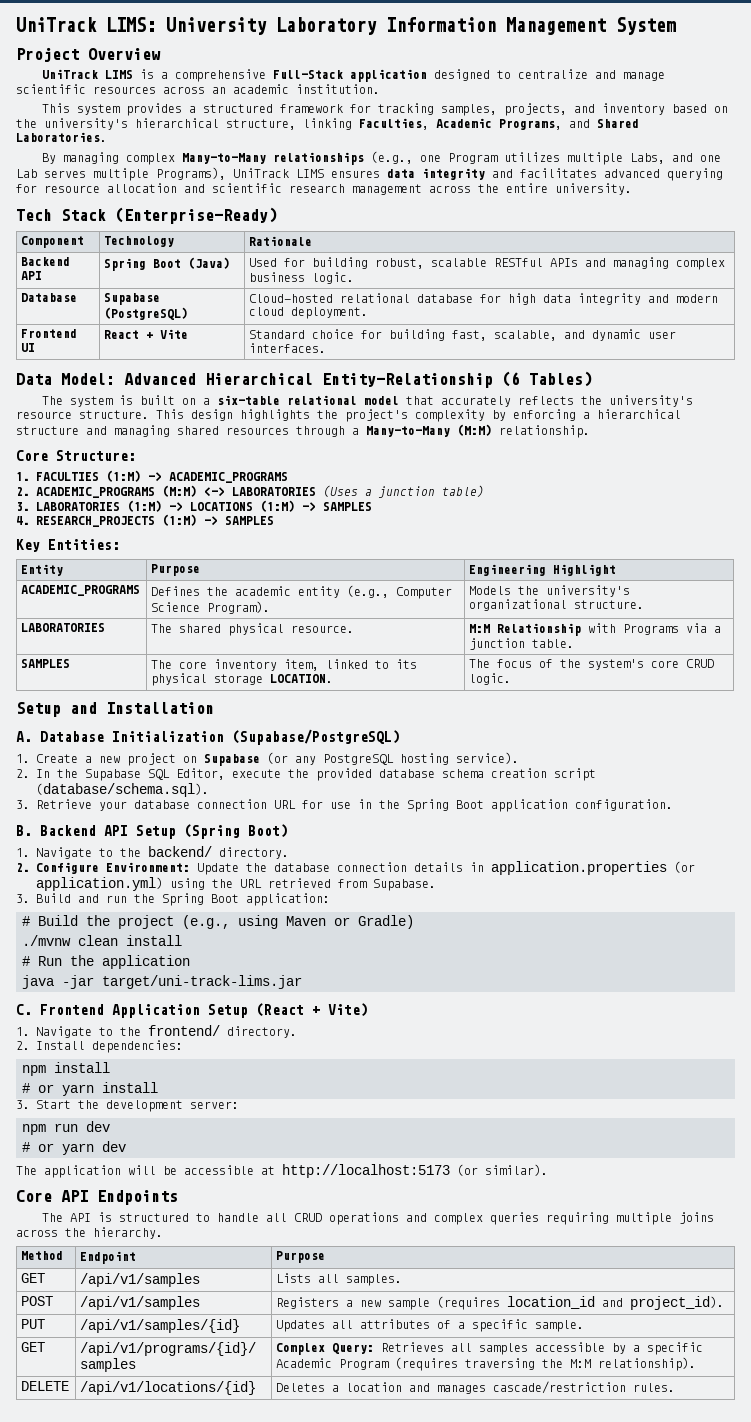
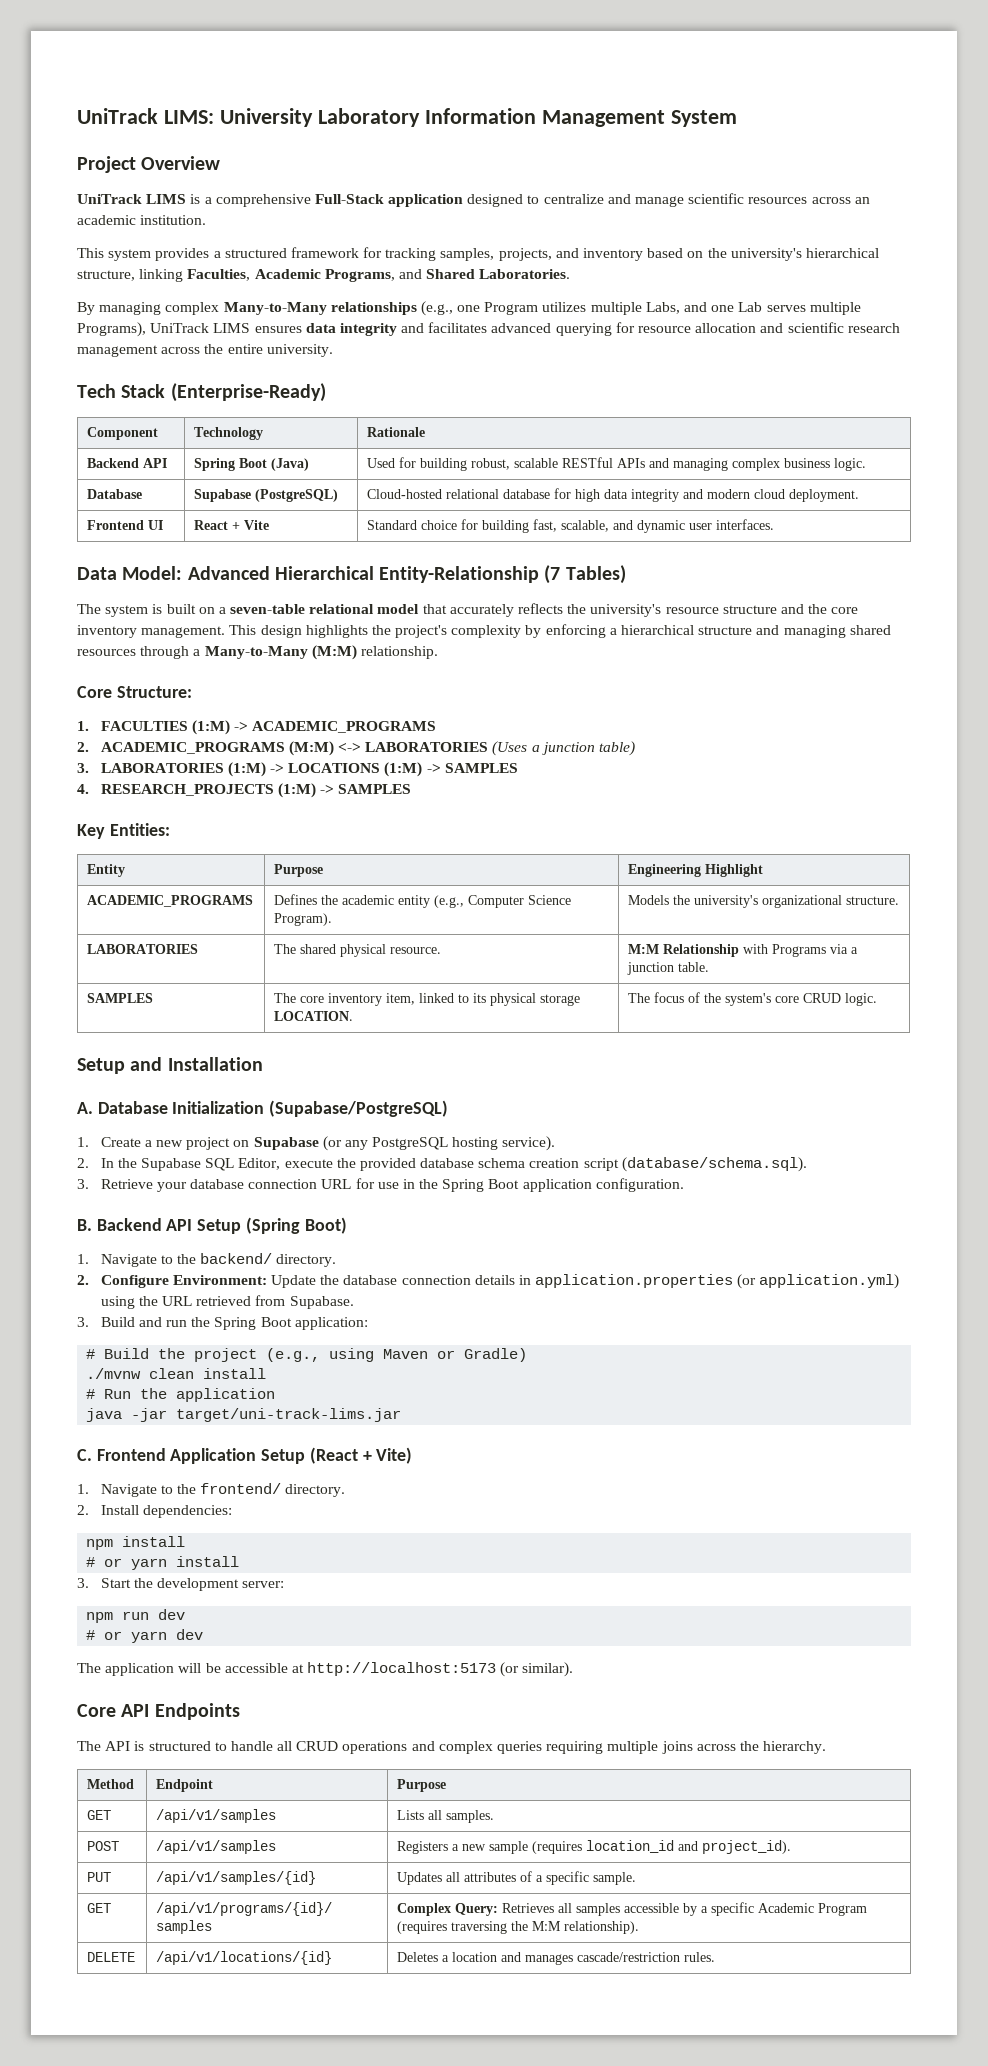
[502,371,520,387] (6 -> [544,565,561,584] (7
[216,395,280,405] six-table -> [230,604,306,614] seven-table
[79,410,149,419] structure. -> [722,604,859,614] [77,625,226,638] structure and the core inventory management.

